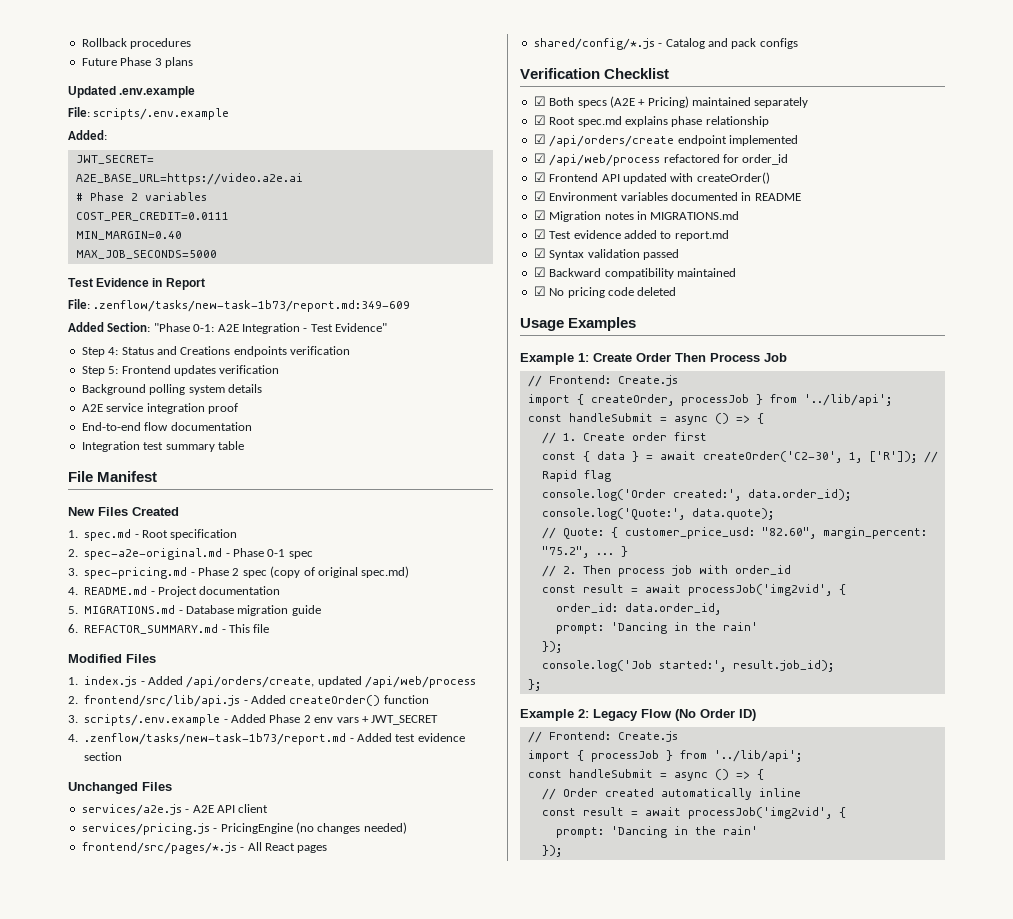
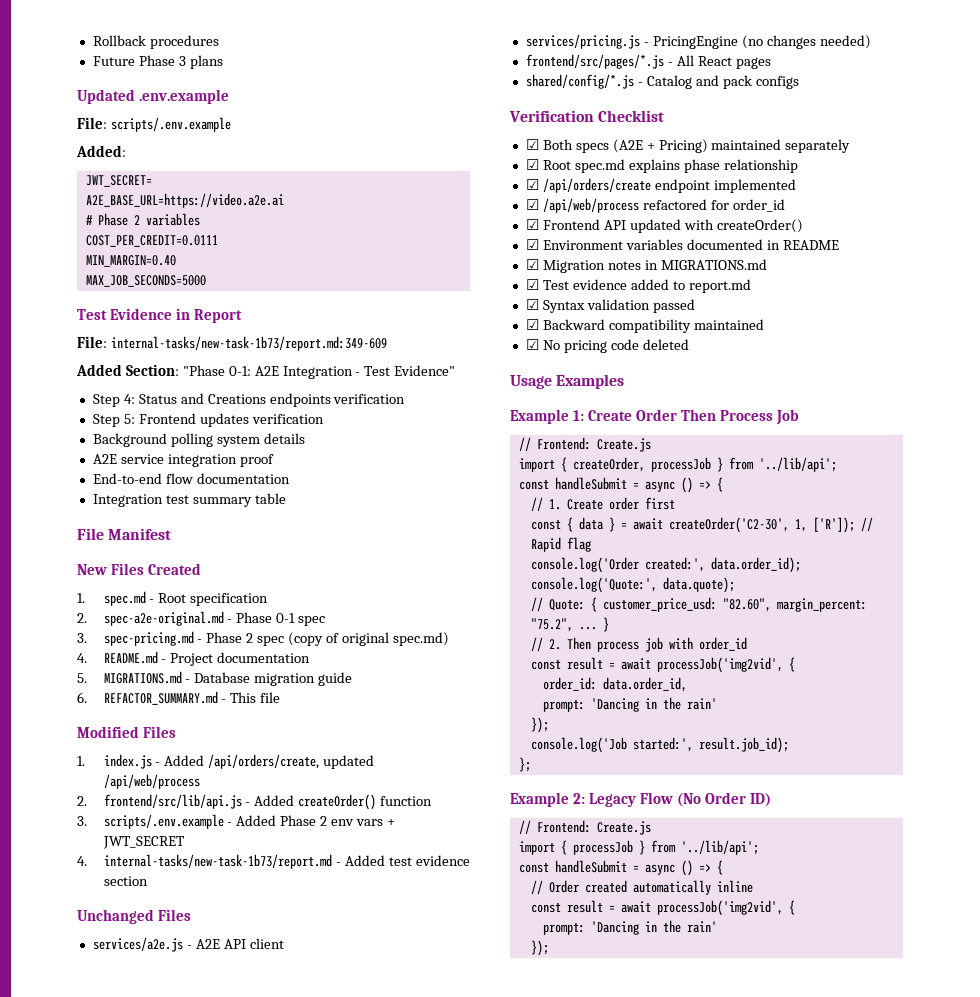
[93,300,411,312] .zenflow/tasks/new-task-1b73/report.md:349-609 -> [110,336,387,351] internal-tasks/new-task-1b73/report.md:349-609
[84,733,347,745] .zenflow/tasks/new-task-1b73/report.md -> [103,854,332,869] internal-tasks/new-task-1b73/report.md

